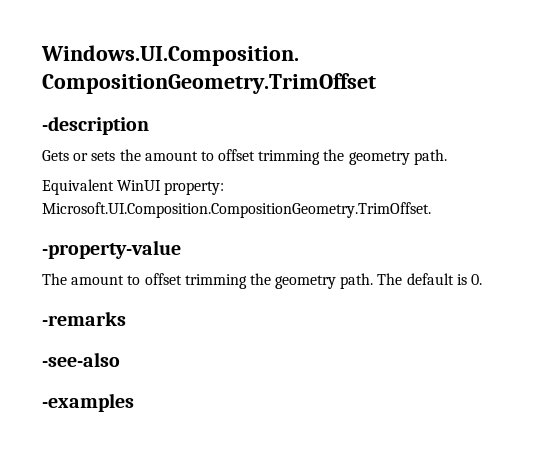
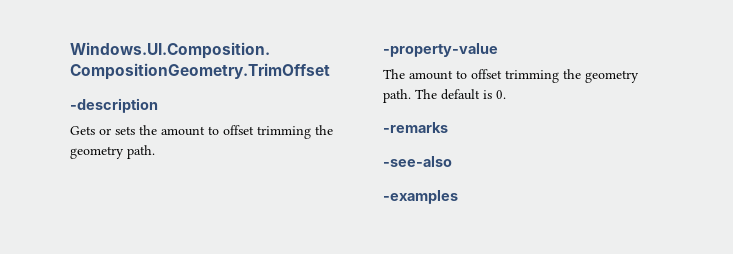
[42,179,225,195] [42,202,431,218] // Equivalent WinUI property: Microsoft.UI.Composition.CompositionGeometry.TrimOffset. -> (155, 152) none

